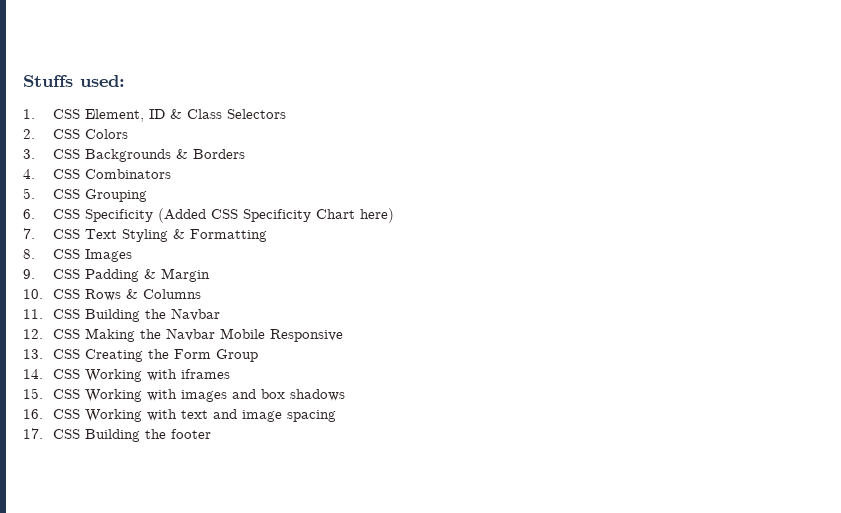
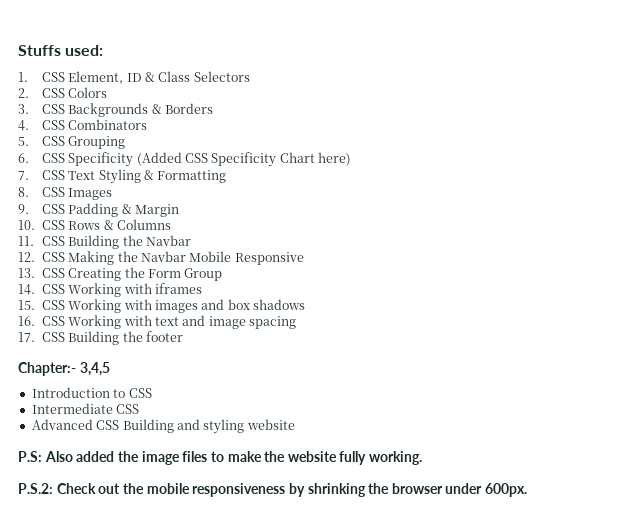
(211, 434) none -> [18,362,110,376] [31,387,152,398] [31,403,140,414] [31,419,295,434] [18,451,423,465] [18,483,528,497] // Chapter:- 3,4,5 // Introduction to CSS // Intermediate CSS // Advanced CSS Building and styling website // P.S: Also added the image files to make the website fully working. // P.S.2: Check out the mobile responsiveness by shrinking the browser under 600px.

